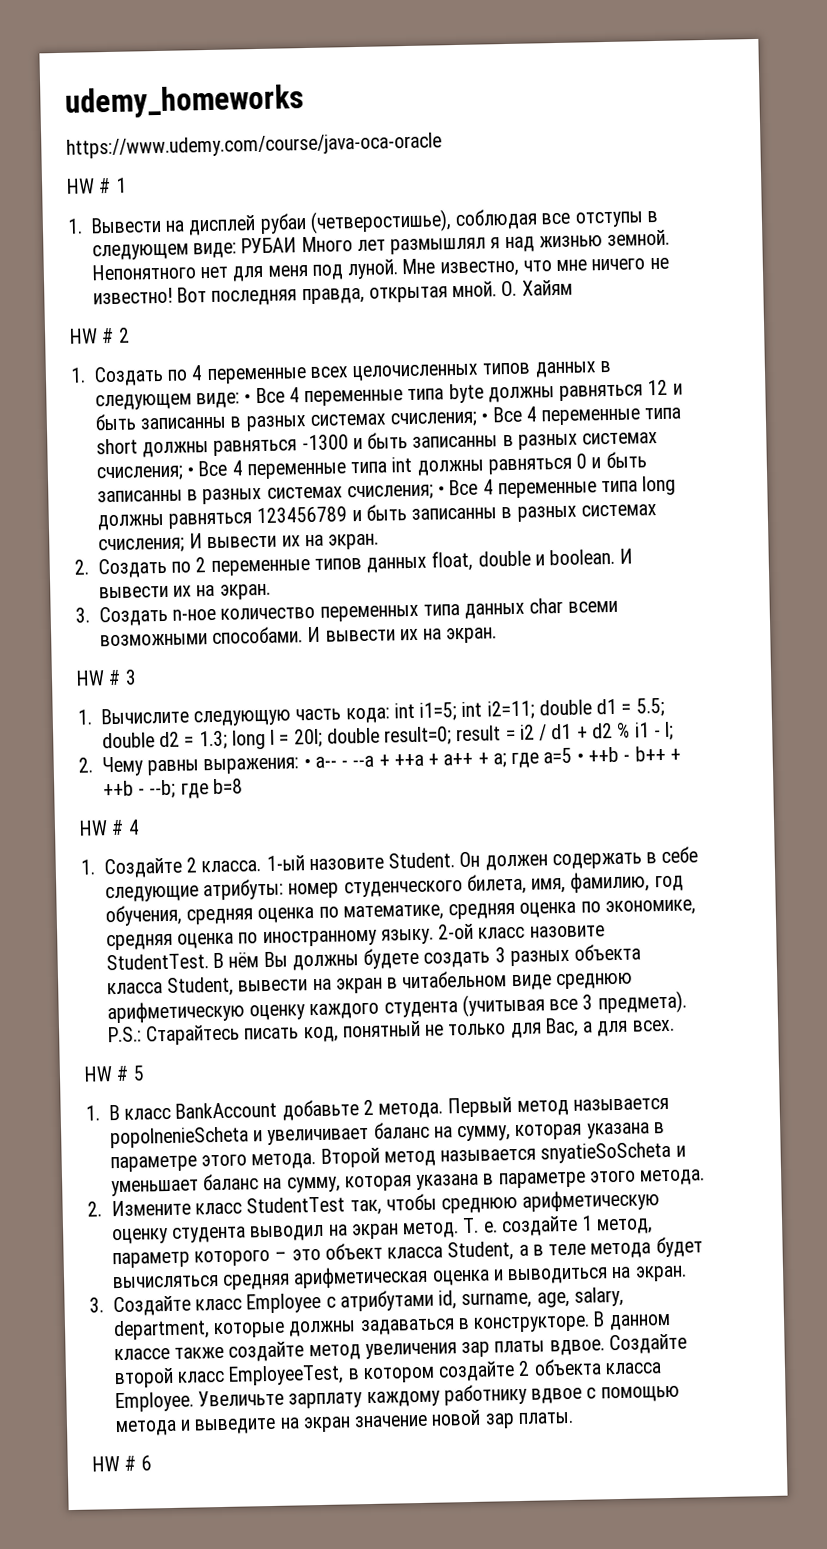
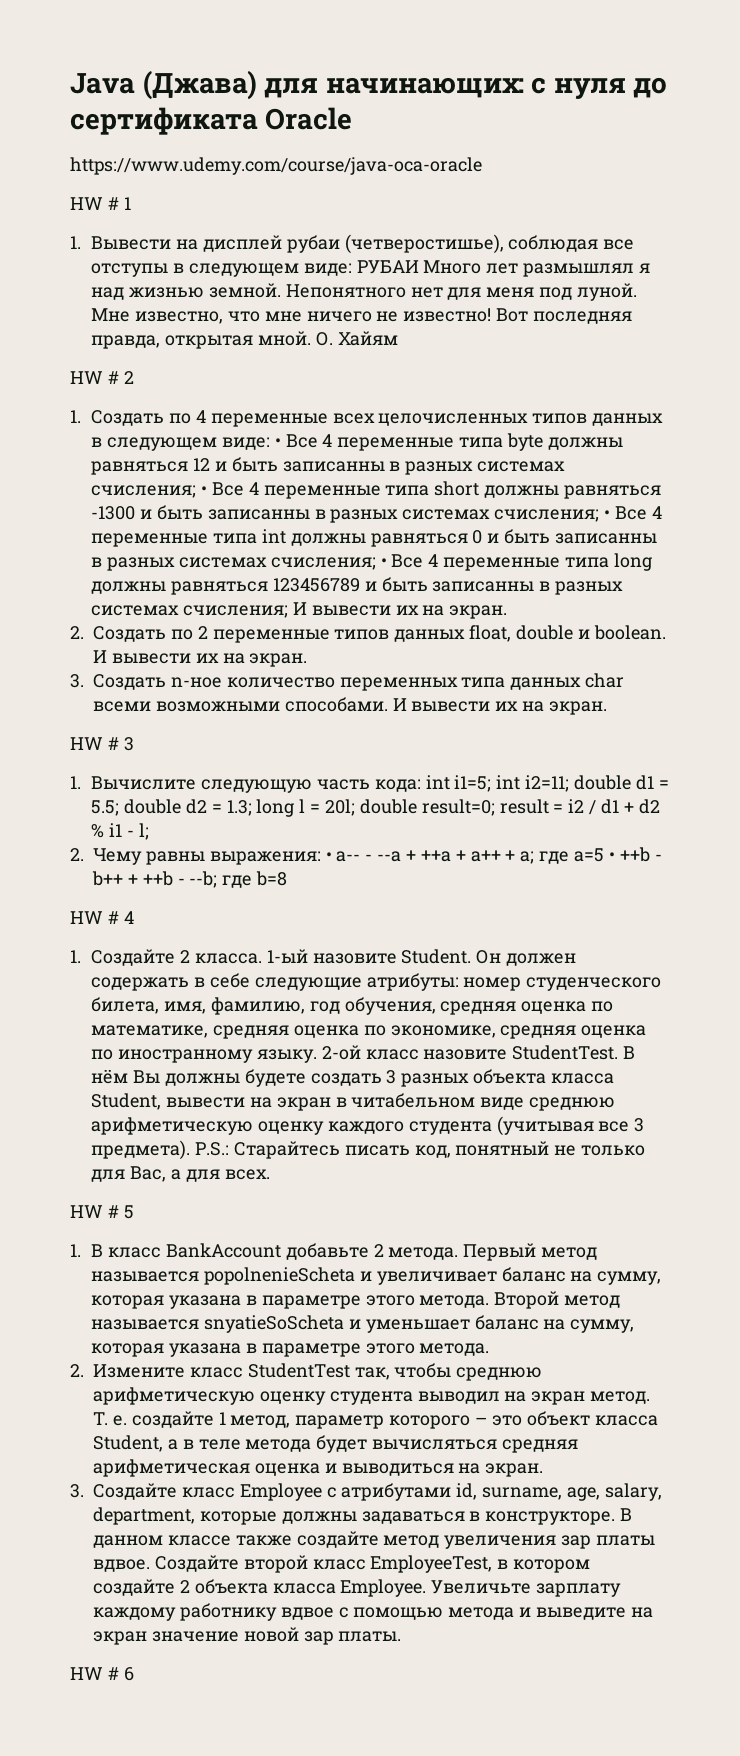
[65,84,304,119] udemy_homeworks -> [70,70,668,100] [70,107,352,135] Java (Джава) для начинающих: с нуля до сертификата Oracle

